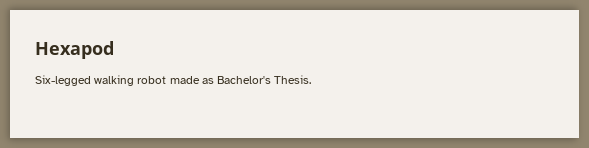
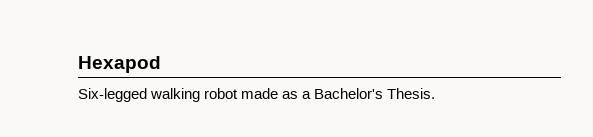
(214, 81) none -> [302,91,312,99] a

